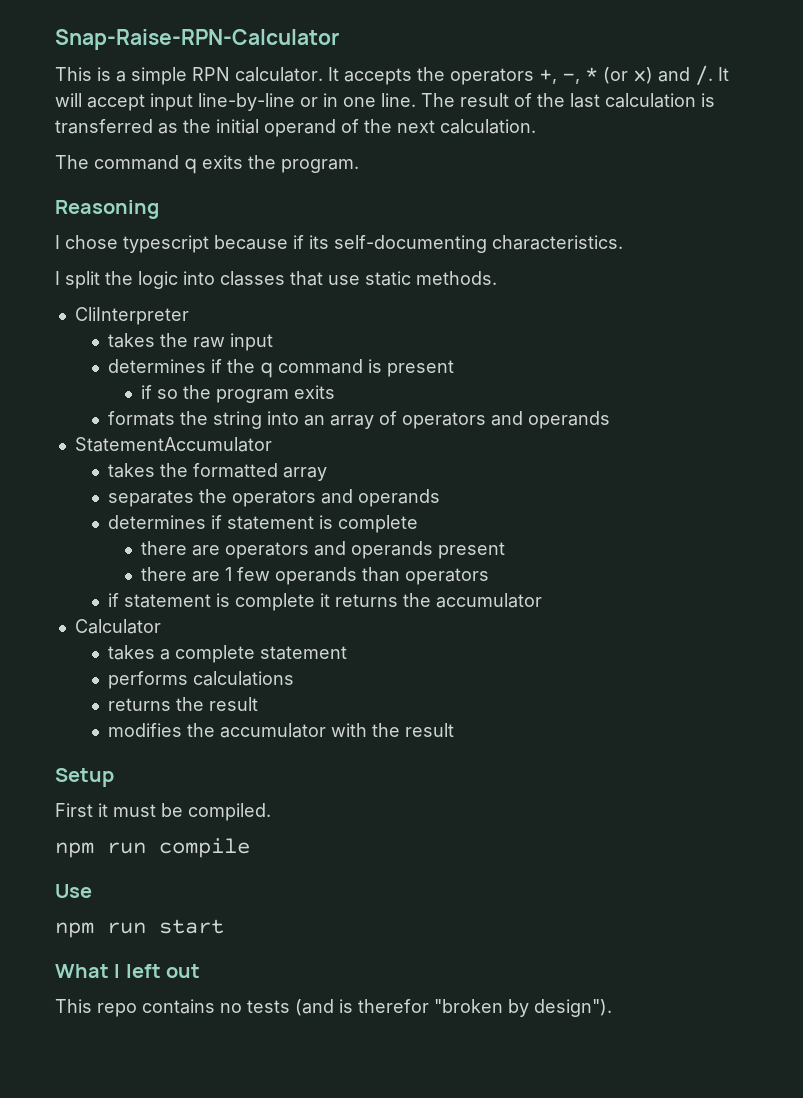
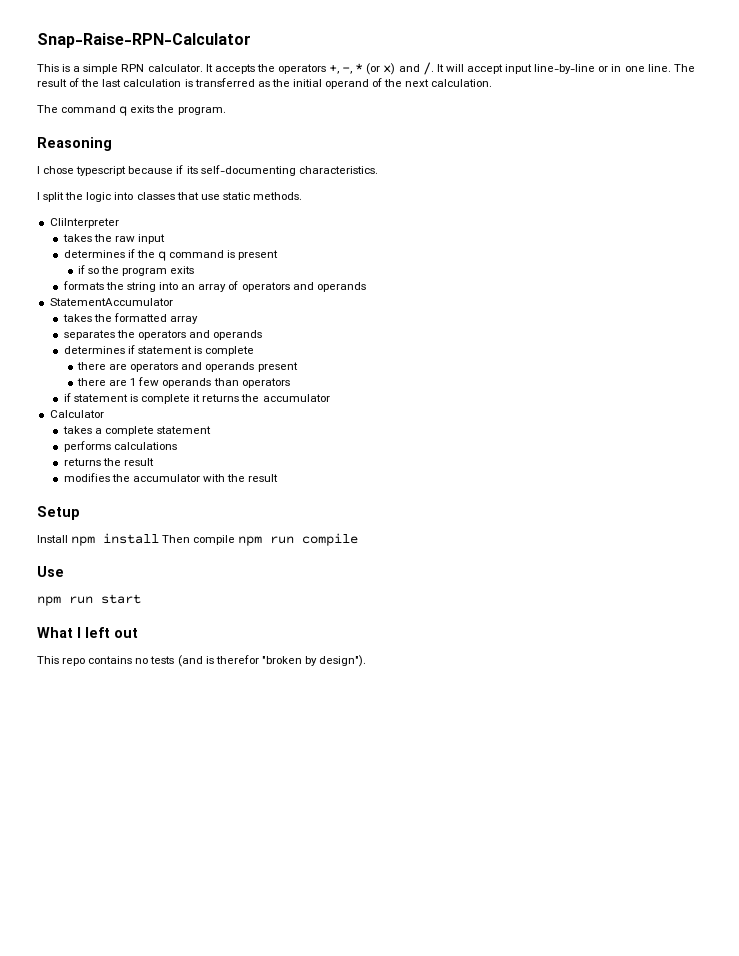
[55,803,271,821] First it must be compiled. // -> [37,533,236,546] Install npm install Then compile

